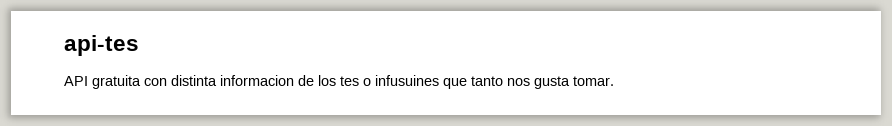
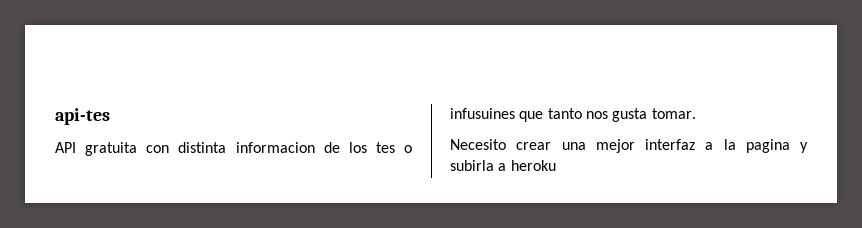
(614, 81) none -> [450,139,808,153] [450,160,556,171] // Necesito crear una mejor interfaz a la pagina y subirla a heroku

